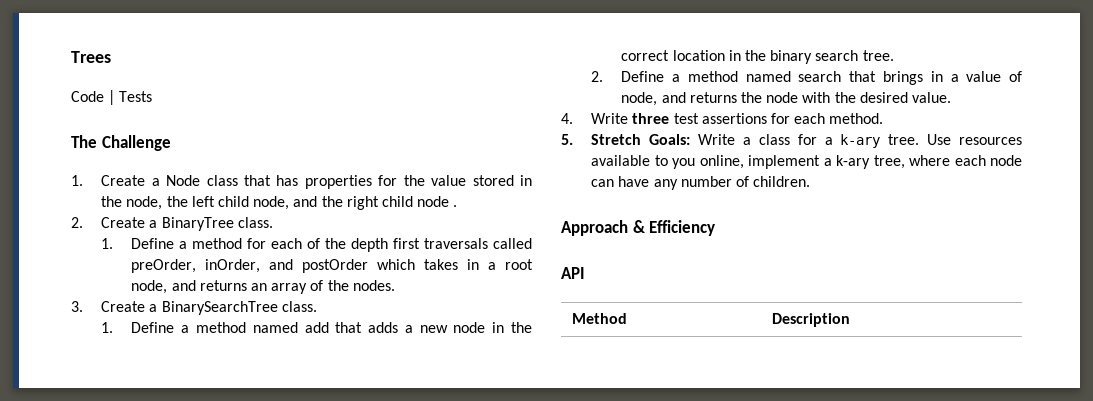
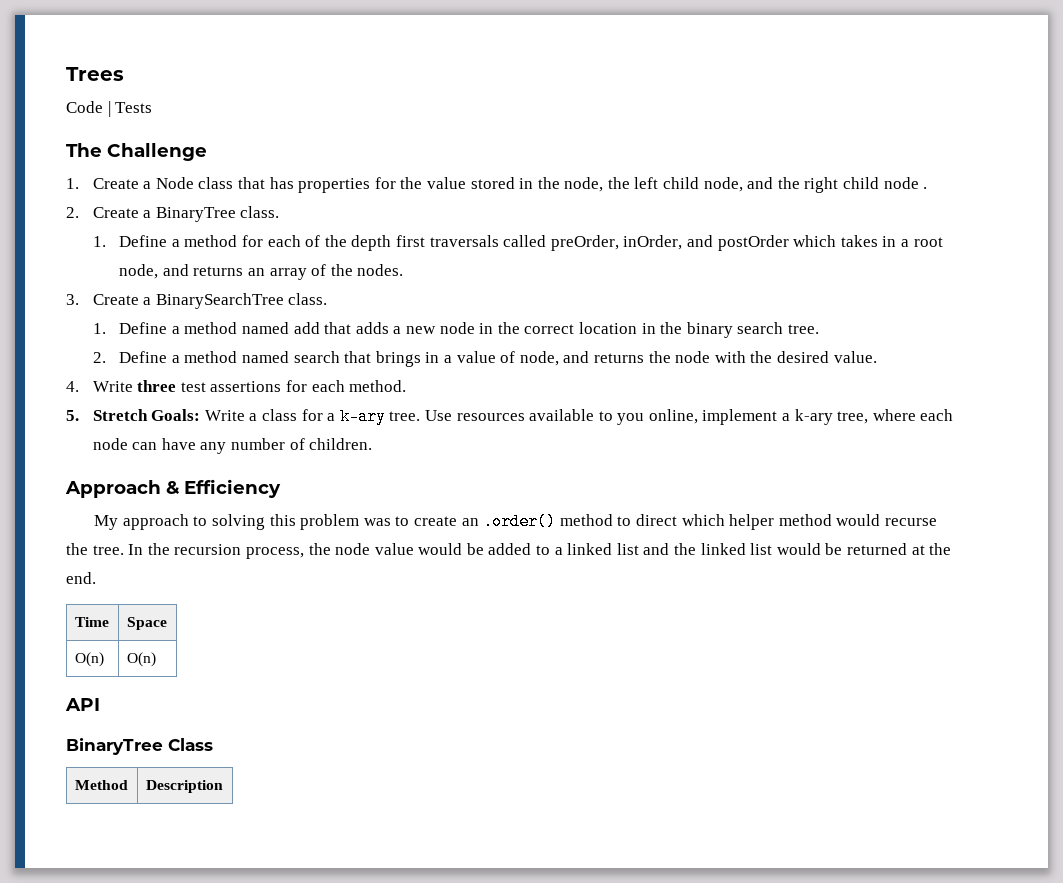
(716, 228) none -> [94,513,937,530] [66,543,952,559] [66,572,96,584] [74,617,109,627] [126,617,167,630] [74,652,104,667] [126,652,156,667] // My approach to solving this problem was to create an .order() method to direct which helper method would recurse the tree. In the recursion process, the node value would be added to a linked list and the linked list would be returned at the end. // Time | Space // O(n) | O(n)
(585, 273) none -> [66,738,213,755] // BinaryTree Class

